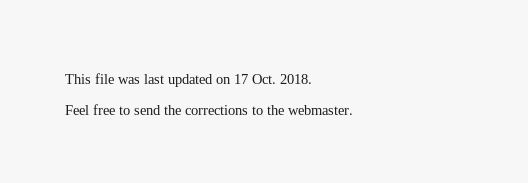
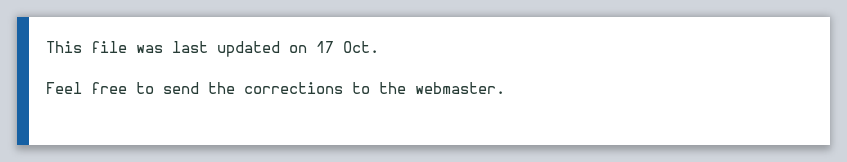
[280,74,312,84] 2018. -> (379, 47) none

